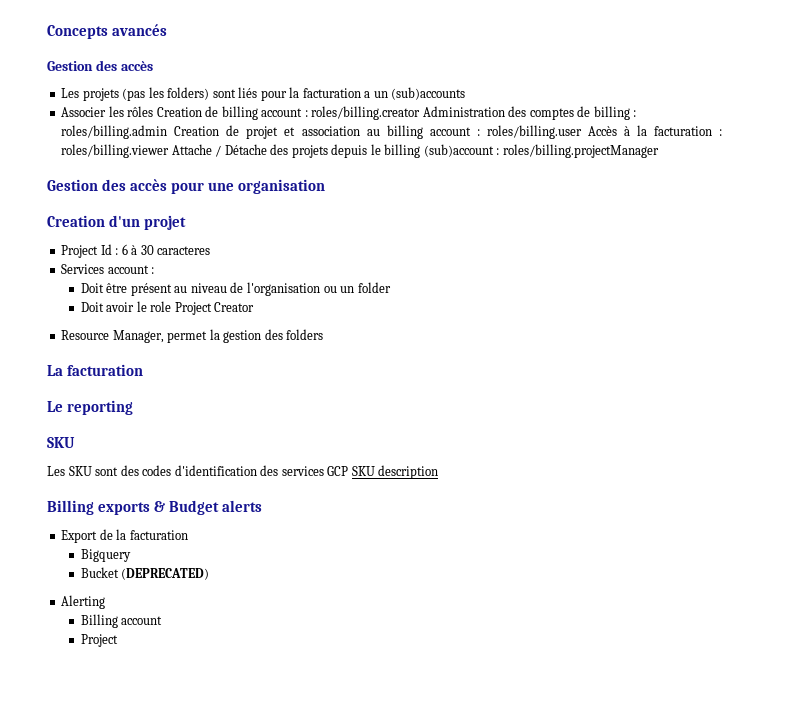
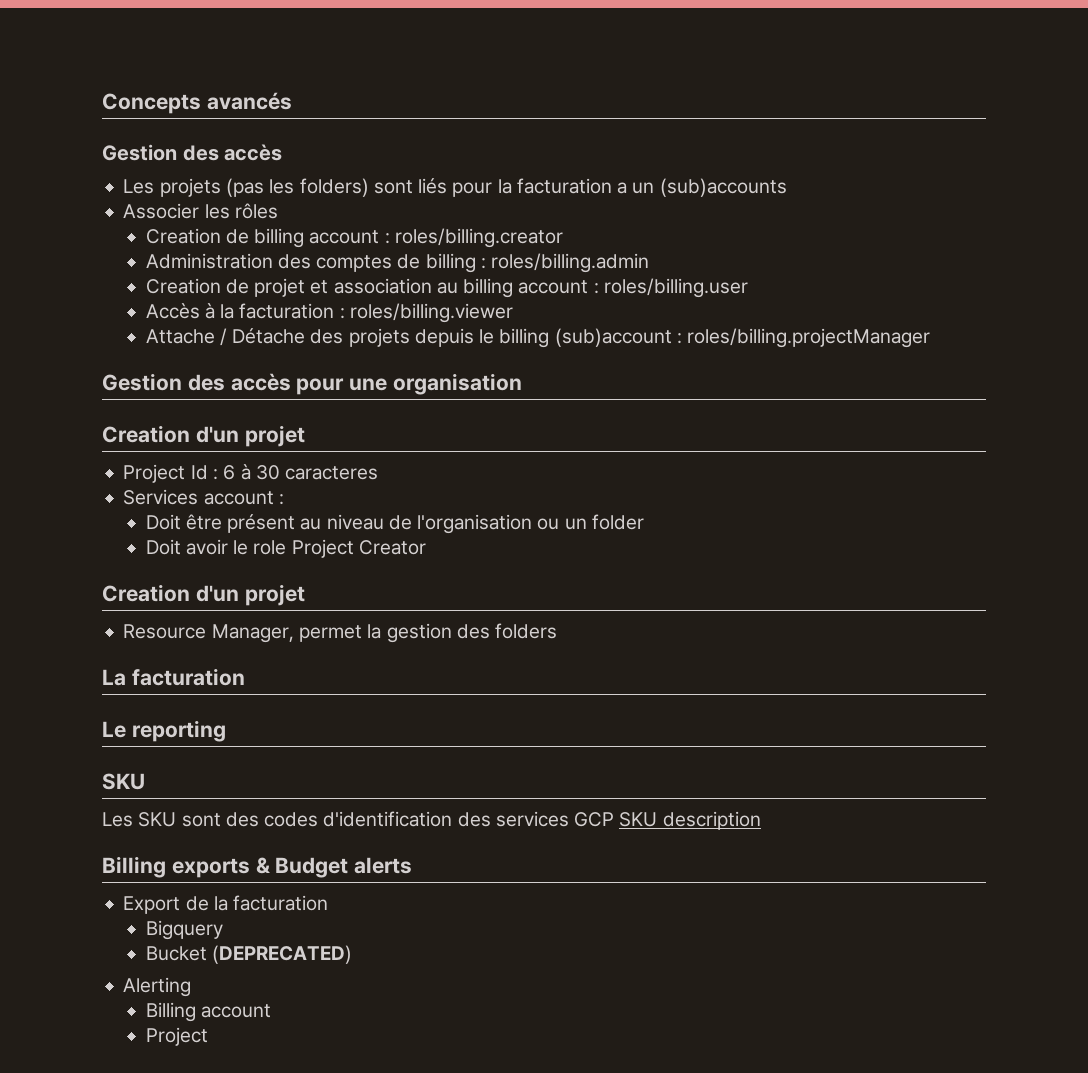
(154, 111) none -> (278, 211) //
(421, 113) none -> (563, 238) //
(168, 132) none -> (650, 263) //
(582, 132) none -> (748, 288) //
(170, 151) none -> (513, 313) //
(255, 307) none -> [102,584,305,606] // Creation d'un projet

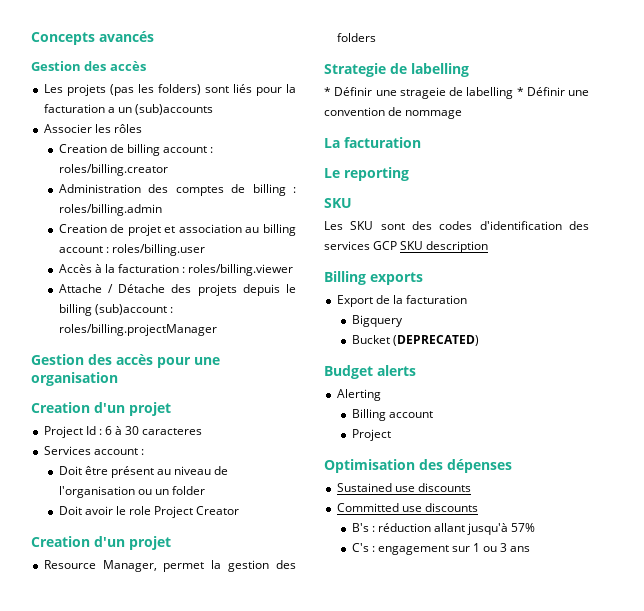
(558, 631) none -> [324,63,469,77] [324,87,589,99] [324,107,463,119] // Strategie de labelling // * Définir une strageie de labelling * Définir une convention de nommage
[255,857,413,878] & Budget alerts -> (423, 278) none
(352, 954) none -> [324,365,416,379] // Budget alerts
(208, 1036) none -> [324,459,512,473] [336,483,471,492] [336,503,478,512] [351,523,536,535] [351,543,531,555] // Optimisation des dépenses // Sustained use discounts // Committed use discounts // B's : réduction allant jusqu'à 57% // C's : engagement sur 1 ou 3 ans

